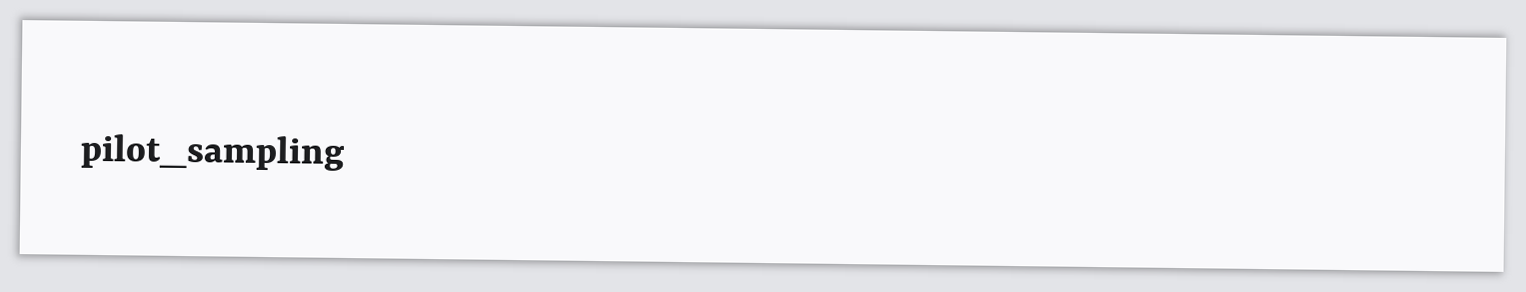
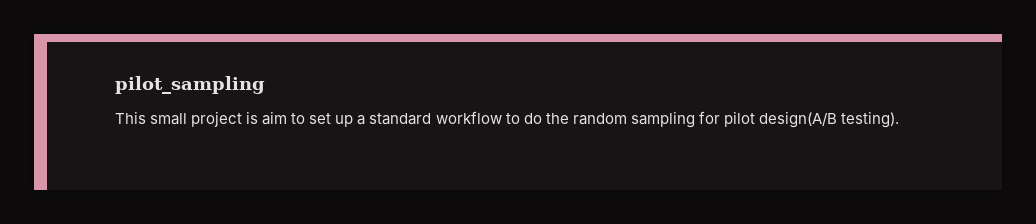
(345, 152) none -> [115,111,899,128] // This small project is aim to set up a standard workflow to do the random sampling for pilot design(A/B testing).

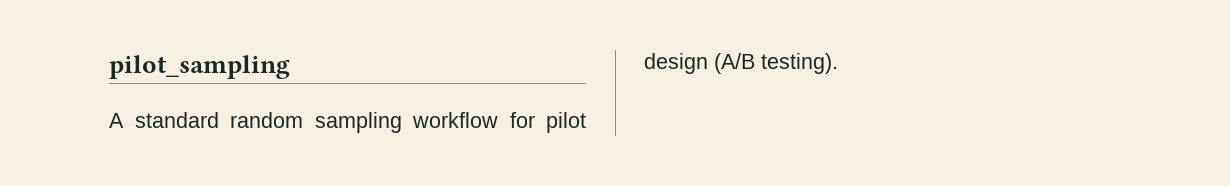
[115,111,569,127] This small project is aim to set up a standard workflow to do the -> [109,112,219,128] A standard
(695, 119) none -> [412,112,498,128] workflow
[758,111,837,128] design(A/B -> [644,53,755,74] design (A/B

